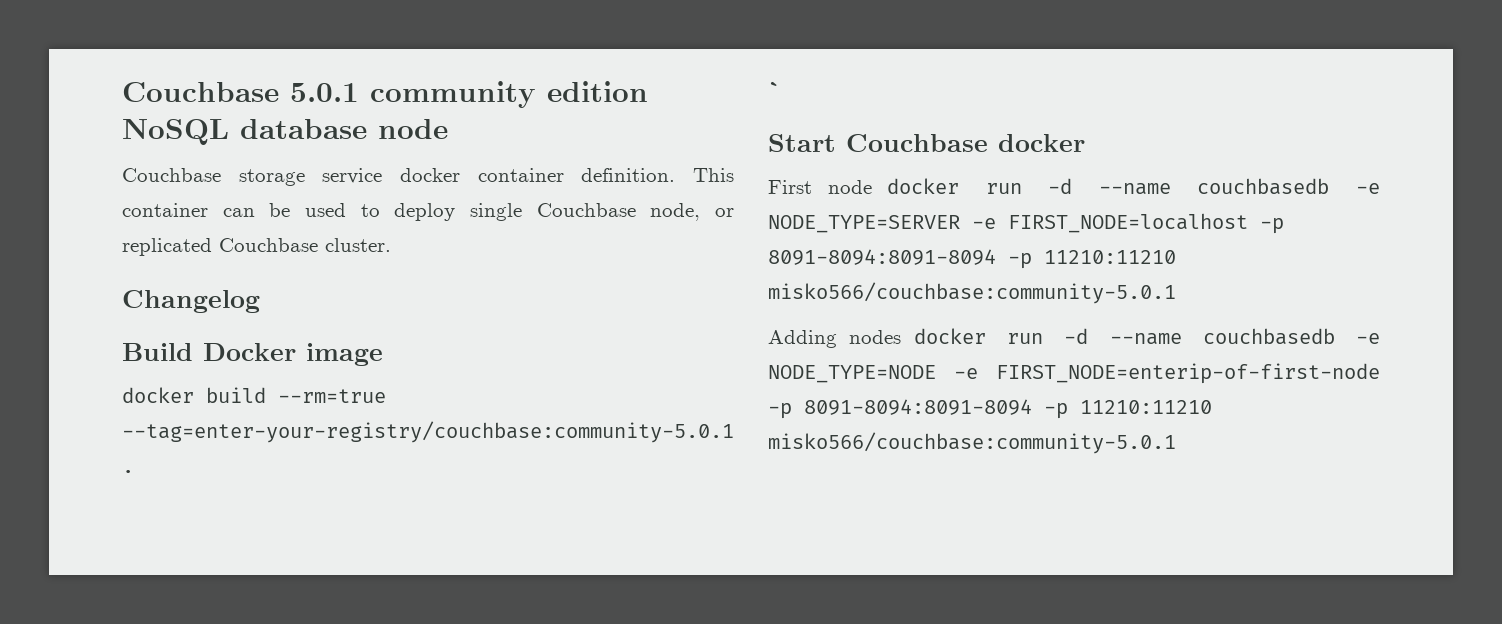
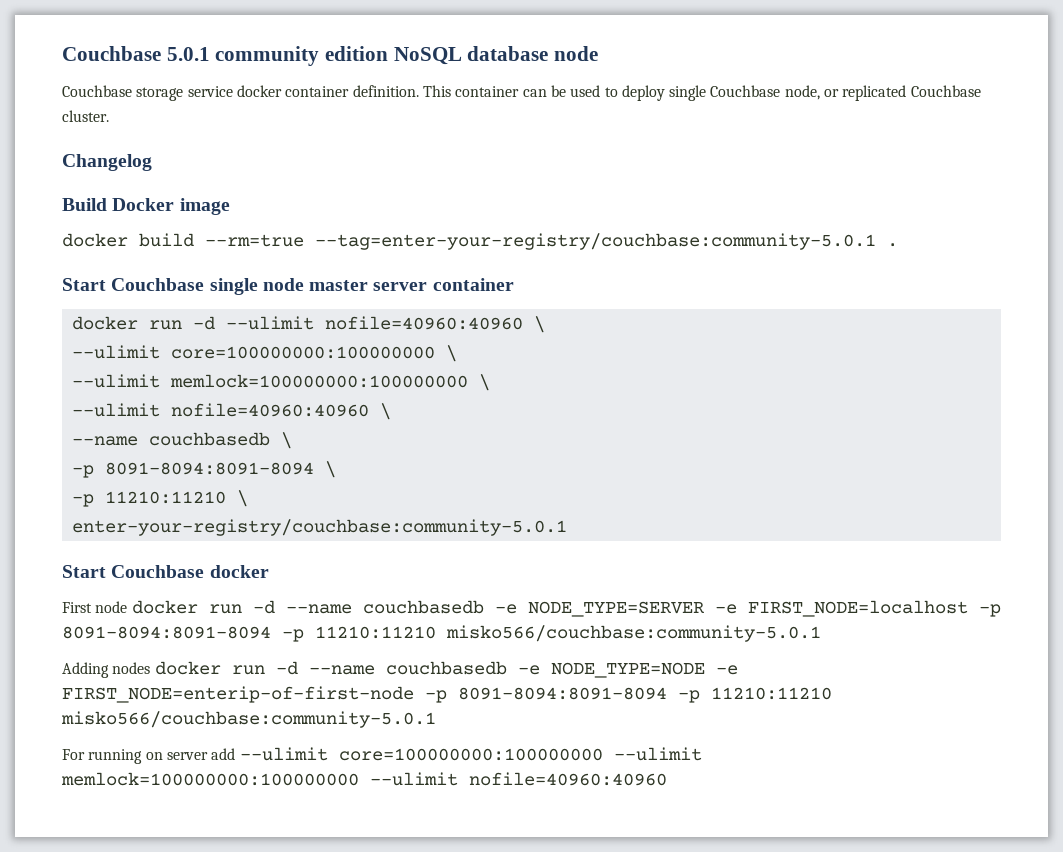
[768,81,783,99] ` -> [62,278,514,295] [71,316,545,333] [71,345,457,362] [71,374,490,391] [71,403,391,420] [71,432,292,449] [71,461,336,478] [71,490,248,507] [71,519,567,536] Start Couchbase single node master server container // docker run -d --ulimit nofile=40960:40960 \ // --ulimit core=100000000:100000000 \ // --ulimit memlock=100000000:100000000 \ // --ulimit nofile=40960:40960 \ // --name couchbasedb \ // -p 8091-8094:8091-8094 \ // -p 11210:11210 \ // enter-your-registry/couchbase:community-5.0.1
(1176, 443) none -> [62,747,702,764] [61,772,667,786] // For running on server add --ulimit core=100000000:100000000 --ulimit memlock=100000000:100000000 --ulimit nofile=40960:40960

